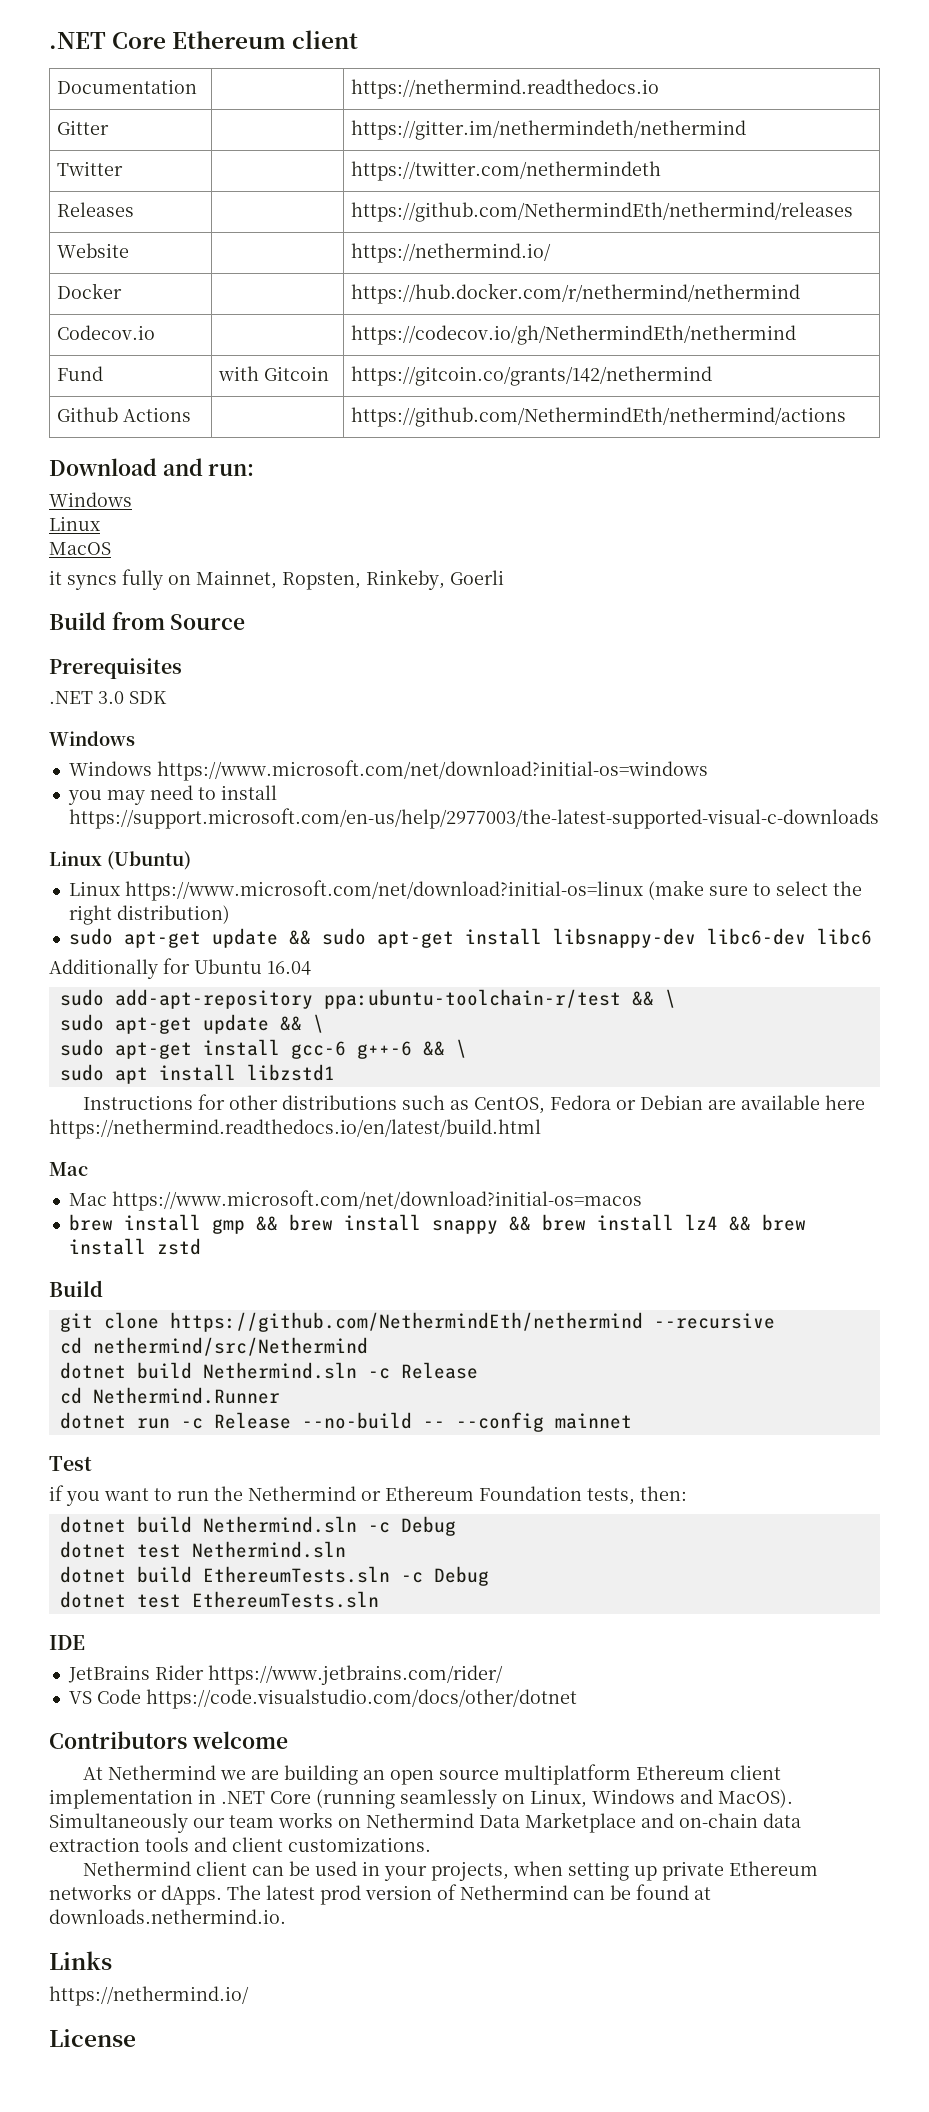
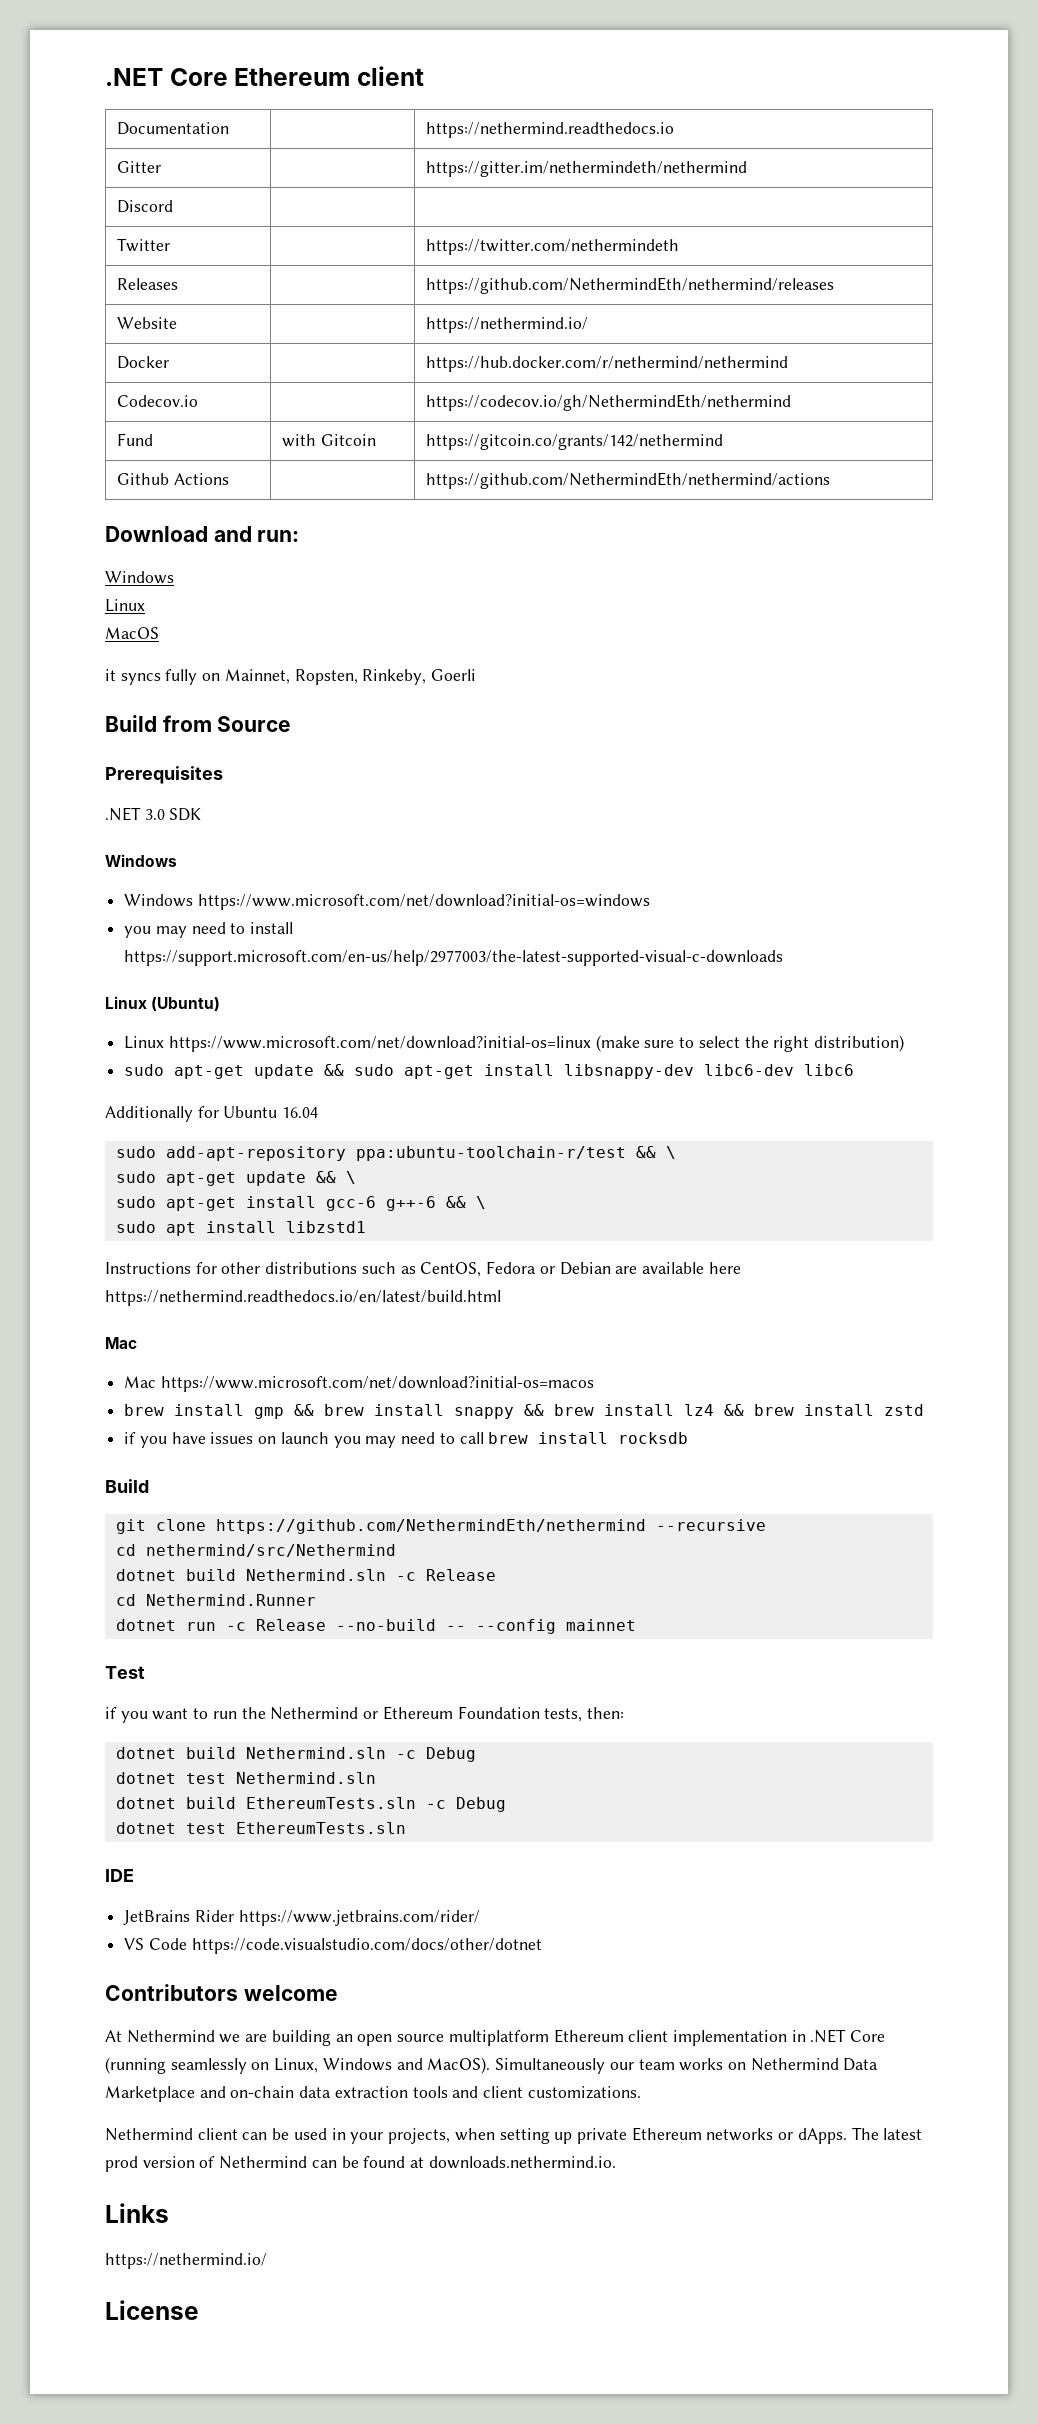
(747, 130) none -> [117,200,174,213] // Discord | |
(201, 1246) none -> [124,1432,689,1448] // if you have issues on launch you may need to call brew install rocksdb

